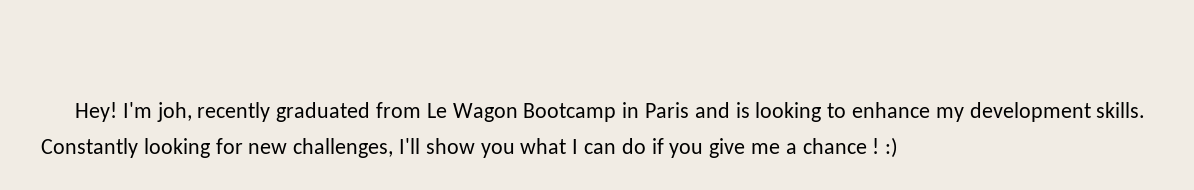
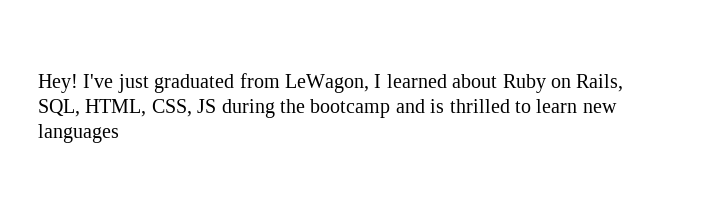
[122,102,1146,122] [41,137,899,158] I'm joh, recently graduated from Le Wagon Bootcamp in Paris and is looking to enhance my development skills. // Constantly looking for new challenges, I'll show you what I can do if you give me a chance ! :) -> [83,73,624,93] [38,99,617,118] [38,124,119,143] I've just graduated from LeWagon, I learned about Ruby on Rails, SQL, HTML, CSS, JS during the bootcamp and is thrilled to learn new languages

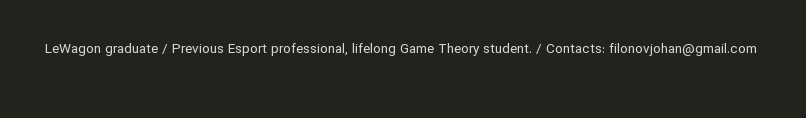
[38,73,624,93] [38,99,617,118] [38,124,119,143] Hey! I've just graduated from LeWagon, I learned about Ruby on Rails, SQL, HTML, CSS, JS during the bootcamp and is thrilled to learn new languages -> [45,43,757,56] LeWagon graduate / Previous Esport professional, lifelong Game Theory student. / Contacts: filonovjohan@gmail.com

